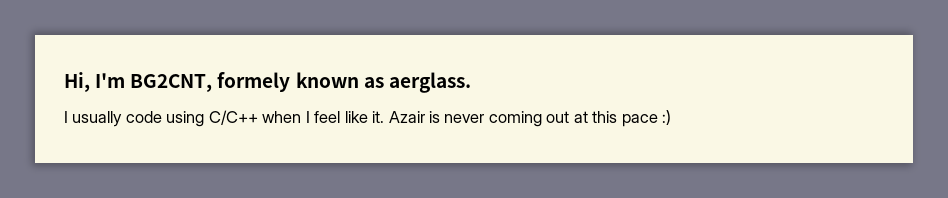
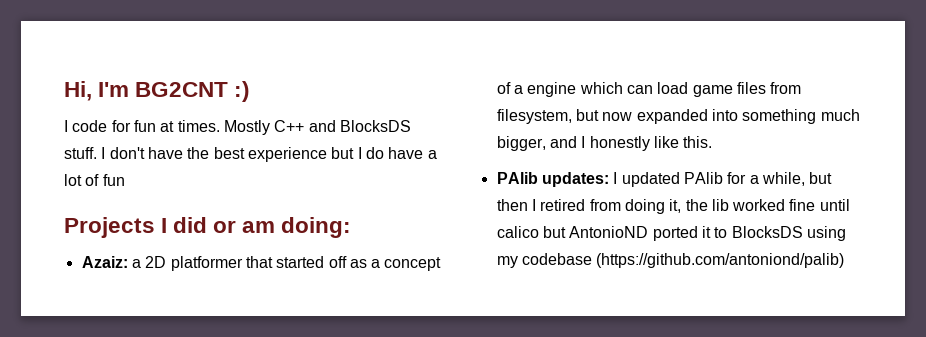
[130,72,471,93] [64,110,672,127] BG2CNT, formely known as aerglass. // I usually code using C/C++ when I feel like it. Azair is never coming out at this pace :) -> [135,81,251,102] [64,120,411,135] [64,147,437,162] [64,174,125,186] [64,217,352,238] [81,256,442,271] [496,82,802,97] [496,109,860,124] [496,136,713,151] [496,172,833,187] [496,199,850,214] [496,226,846,241] [496,253,845,268] BG2CNT :) // I code for fun at times. Mostly C++ and BlocksDS stuff. I don't have the best experience but I do have a lot of fun // Projects I did or am doing: // Azaiz: a 2D platformer that started off as a concept of a engine which can load game files from filesystem, but now expanded into something much bigger, and I honestly like this. // PAlib updates: I updated PAlib for a while, but then I retired from doing it, the lib worked fine until calico but AntonioND ported it to BlocksDS using my codebase (https://github.com/antoniond/palib)

